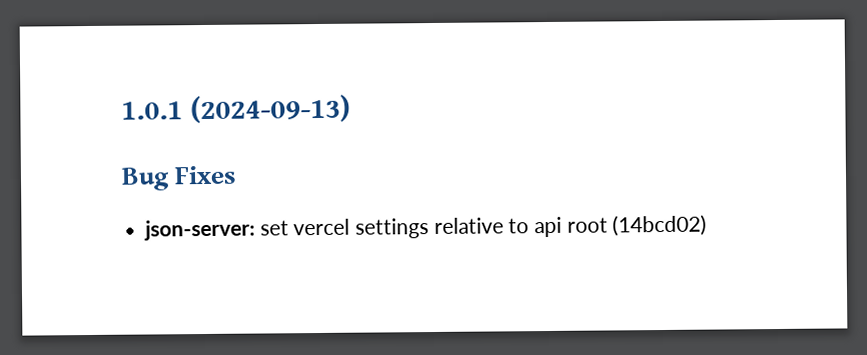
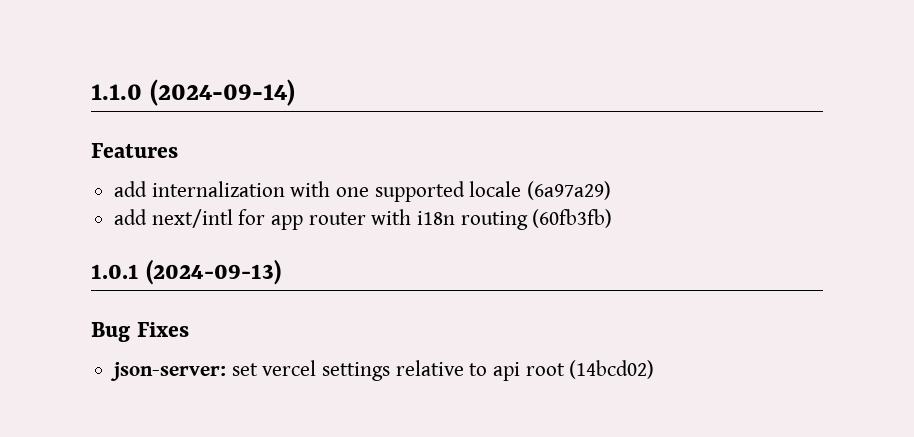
(121, 110) none -> [91,79,295,106] [91,143,178,158] [114,181,612,202] [114,209,613,230] 1.1.0 (2024-09-14) // Features // add internalization with one supported locale (6a97a29) // add next/intl for app router with i18n routing (60fb3fb) //

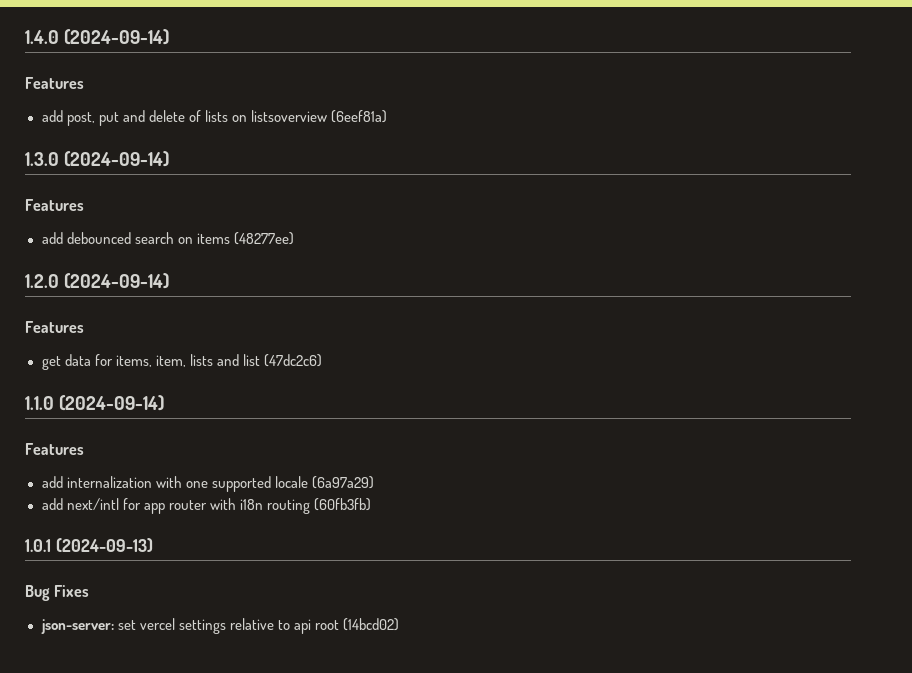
(91, 92) none -> [25,29,170,45] [25,77,84,89] [41,110,387,126] [25,151,170,167] [25,199,84,211] [41,232,294,245] [25,273,170,289] [25,321,84,333] [41,354,322,370] 1.4.0 (2024-09-14) // Features // add post, put and delete of lists on listsoverview (6eef81a) // 1.3.0 (2024-09-14) // Features // add debounced search on items (48277ee) // 1.2.0 (2024-09-14) // Features // get data for items, item, lists and list (47dc2c6) //

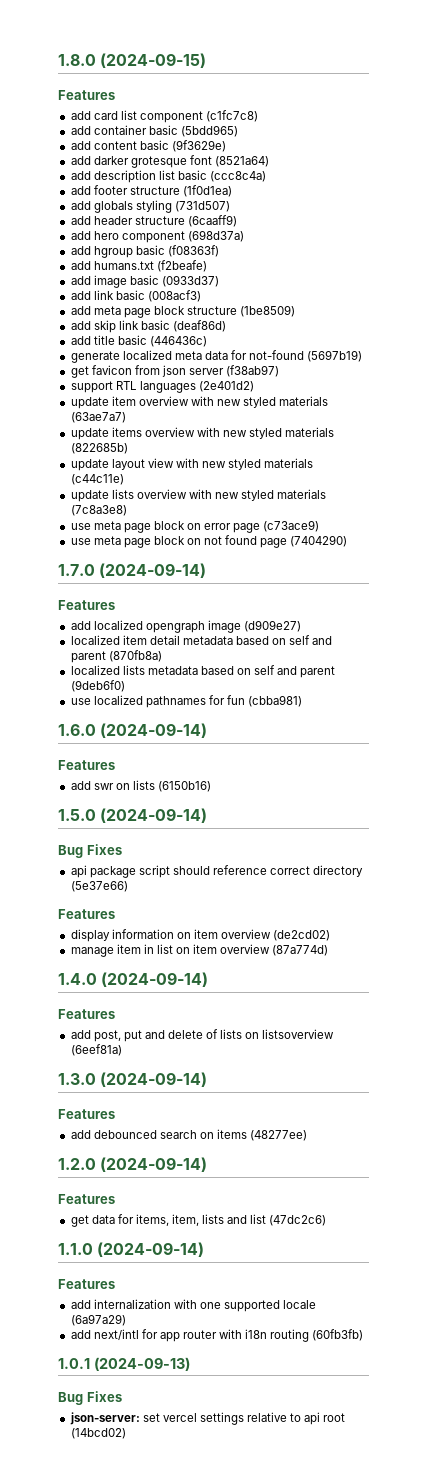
(25, 37) none -> [58,53,207,68] [58,90,115,100] [70,110,259,123] [70,125,238,137] [70,140,226,152] [70,155,270,168] [70,170,267,183] [70,185,232,197] [70,200,230,213] [70,215,237,227] [70,230,244,243] [70,245,219,258] [70,260,207,272] [70,275,219,288] [70,290,201,302] [70,305,296,318] [70,320,227,333] [70,335,207,347] [70,350,363,363] [70,365,280,378] [70,381,254,393] [70,396,329,409] [70,412,126,423] [70,427,335,440] [70,443,128,454] [70,458,314,471] [70,474,124,485] [70,489,327,502] [70,505,127,516] [70,520,320,533] [70,535,348,548] [58,563,207,578] [58,600,115,610] [70,620,302,633] [70,635,333,645] [70,650,162,663] [70,665,336,678] [70,680,125,692] [70,695,303,708] [58,723,208,738] [58,760,115,770] [70,780,212,792] [58,808,208,823] [58,844,122,858] [70,865,364,878] [70,881,128,892] [58,909,115,919] [70,929,331,942] [70,944,329,957] 1.8.0 (2024-09-15) // Features // add card list component (c1fc7c8) // add container basic (5bdd965) // add content basic (9f3629e) // add darker grotesque font (8521a64) // add description list basic (ccc8c4a) // add footer structure (1f0d1ea) // add globals styling (731d507) // add header structure (6caaff9) // add hero component (698d37a) // add hgroup basic (f08363f) // add humans.txt (f2beafe) // add image basic (0933d37) // add link basic (008acf3) // add meta page block structure (1be8509) // add skip link basic (deaf86d) // add title basic (446436c) // generate localized meta data for not-found (5697b19) // get favicon from json server (f38ab97) // support RTL languages (2e401d2) // update item overview with new styled materials (63ae7a7) // update items overview with new styled materials (822685b) // update layout view with new styled materials (c44c11e) // update lists overview with new styled materials (7c8a3e8) // use meta page block on error page (c73ace9) // use meta page block on not found page (7404290) // 1.7.0 (2024-09-14) // Features // add localized opengraph image (d909e27) // localized item detail metadata based on self and parent (870fb8a) // localized lists metadata based on self and parent (9deb6f0) // use localized pathnames for fun (cbba981) // 1.6.0 (2024-09-14) // Features // add swr on lists (6150b16) // 1.5.0 (2024-09-14) // Bug Fixes // api package script should reference correct directory (5e37e66) // Features // display information on item overview (de2cd02) // manage item in list on item overview (87a774d) //

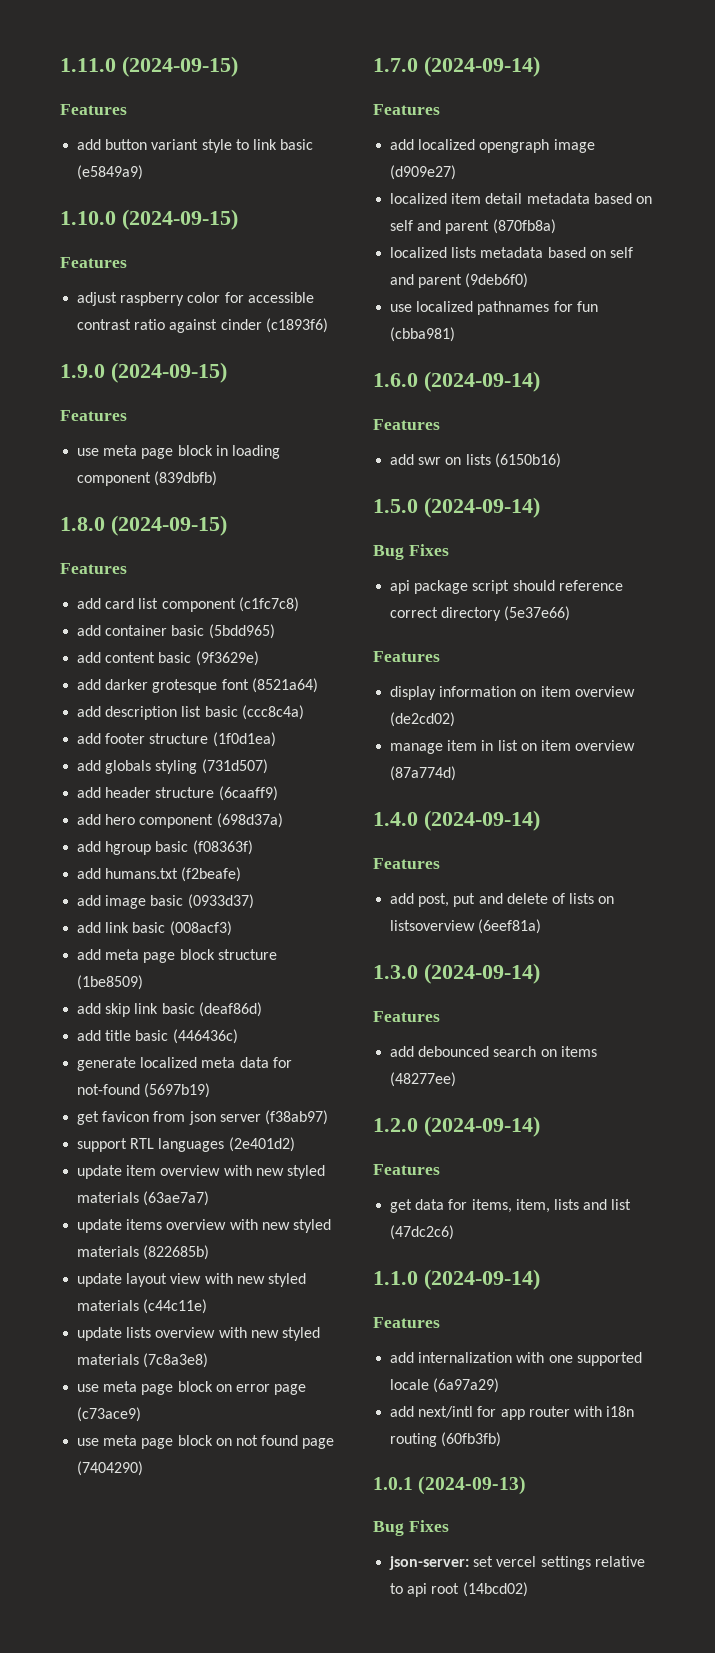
(58, 60) none -> [60,56,238,77] [60,104,127,115] [77,139,314,153] [77,165,144,180] [60,209,238,230] [60,257,127,268] [77,292,314,306] [77,318,328,333] [60,362,227,383] [60,410,127,421] [77,445,280,459] [77,471,218,486] 1.11.0 (2024-09-15) // Features // add button variant style to link basic (e5849a9) // 1.10.0 (2024-09-15) // Features // adjust raspberry color for accessible contrast ratio against cinder (c1893f6) // 1.9.0 (2024-09-15) // Features // use meta page block in loading component (839dbfb) //

